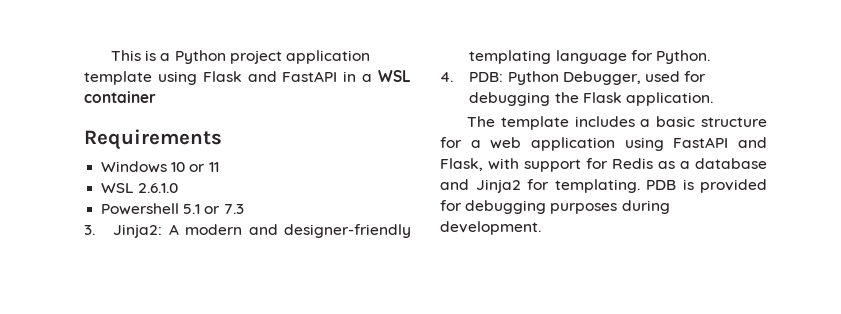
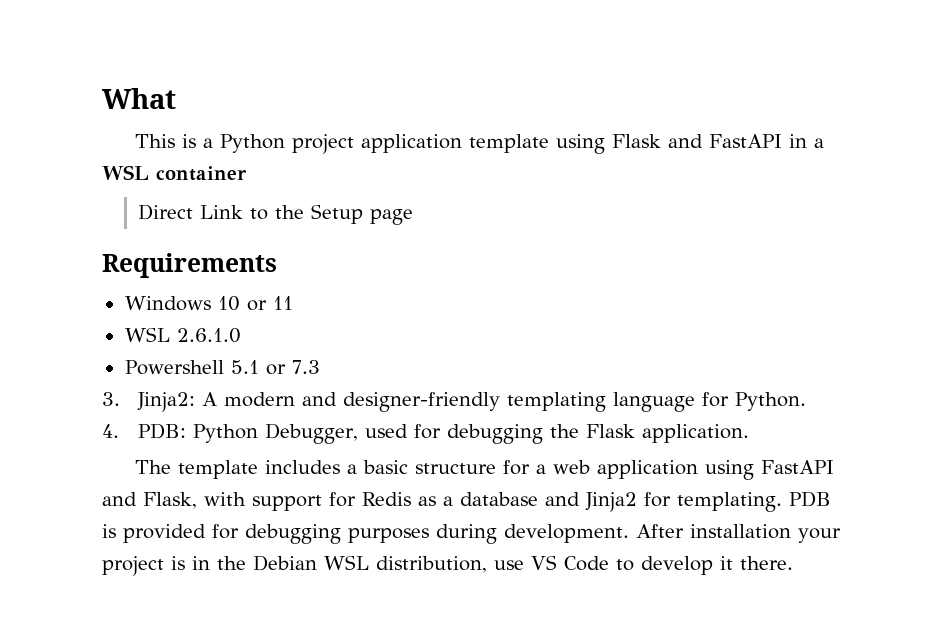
(111, 55) none -> [102,88,176,109] What //
(156, 97) none -> [138,204,414,225] // Direct Link to the Setup page
(541, 228) none -> [636,524,841,543] [102,555,793,576] After installation your project is in the Debian WSL distribution, use VS Code to develop it there.

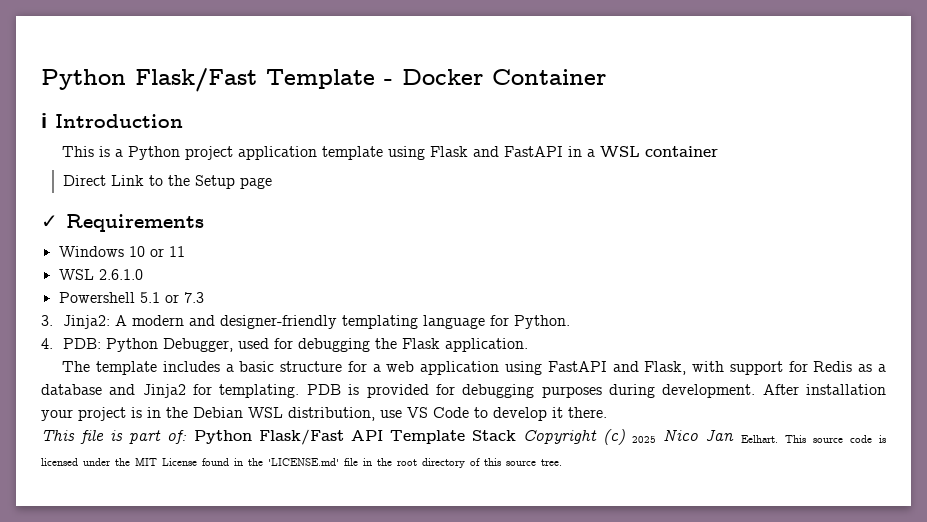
[102,88,176,109] What -> [41,68,606,92] [41,113,183,128] Python Flask/Fast Template - Docker Container // ℹ Introduction
(414, 217) none -> [41,215,58,228] ✓
(793, 563) none -> [41,429,886,445] [41,457,562,468] // This file is part of: Python Flask/Fast API Template Stack Copyright (c) 2025 Nico Jan Eelhart. This source code is licensed under the MIT License found in the 'LICENSE.md' file in the root directory of this source tree.

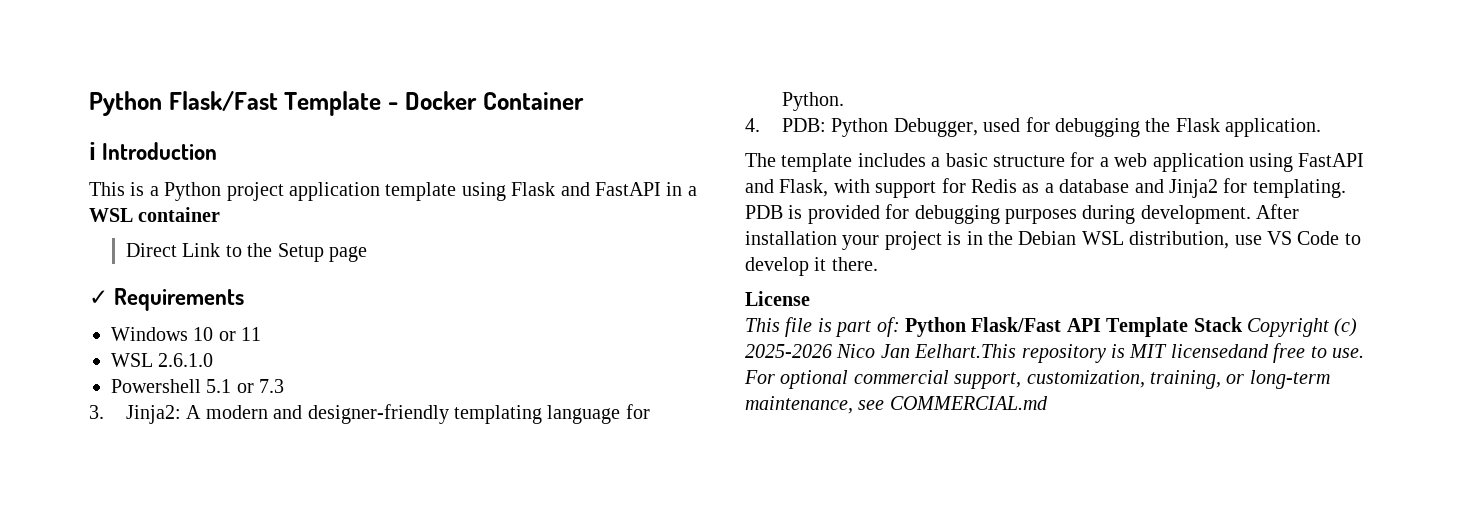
(607, 412) none -> [745,291,810,306] // License
[632,436,657,443] 2025 -> [745,344,832,358] 2025-2026
[740,435,886,443] [41,457,562,468] Eelhart. This source code is licensed under the MIT License found in the 'LICENSE.md' file in the root directory of this source tree. -> [914,343,1364,363] [744,370,1330,389] [745,396,1048,414] Eelhart.This repository is MIT licensedand free to use. For optional commercial support, customization, training, or long-term maintenance, see COMMERCIAL.md

